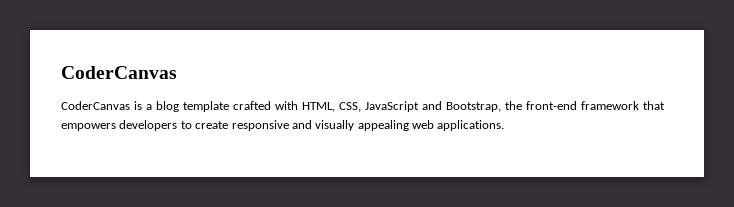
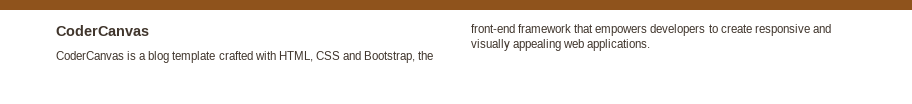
[339,101,419,112] CSS, JavaScript -> [315,51,340,60] CSS

